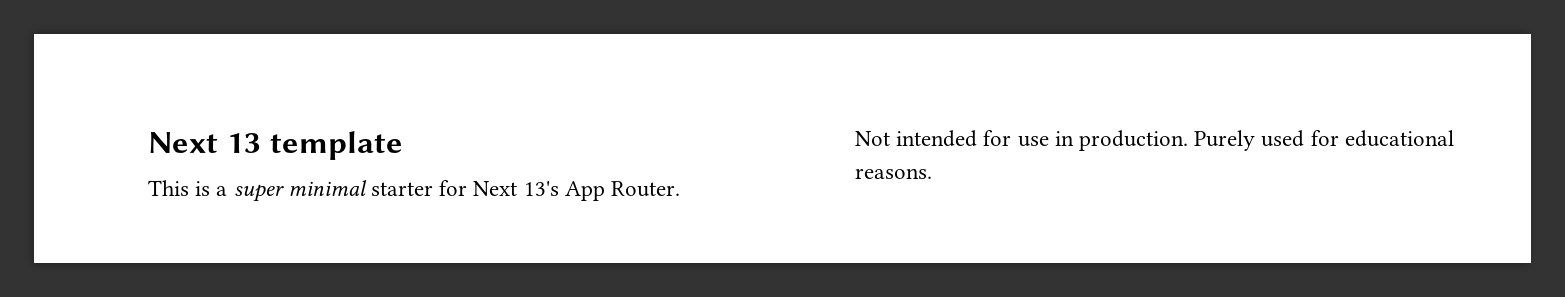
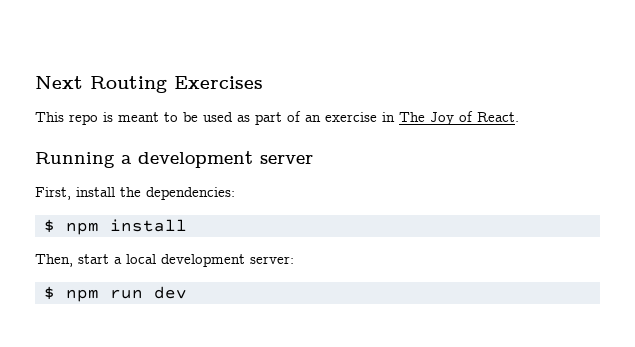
[148,131,403,160] Next 13 template -> [35,76,263,93] Next Routing Exercises
[195,180,681,202] [855,130,1454,151] [855,168,932,179] is a super minimal starter for Next 13's App Router. // Not intended for use in production. Purely used for educational reasons. -> [69,111,519,125] [35,151,313,168] [35,187,235,200] [44,219,187,235] [35,254,294,267] [44,286,187,302] repo is meant to be used as part of an exercise in The Joy of React. // Running a development server // First, install the dependencies: // $ npm install // Then, start a local development server: // $ npm run dev

